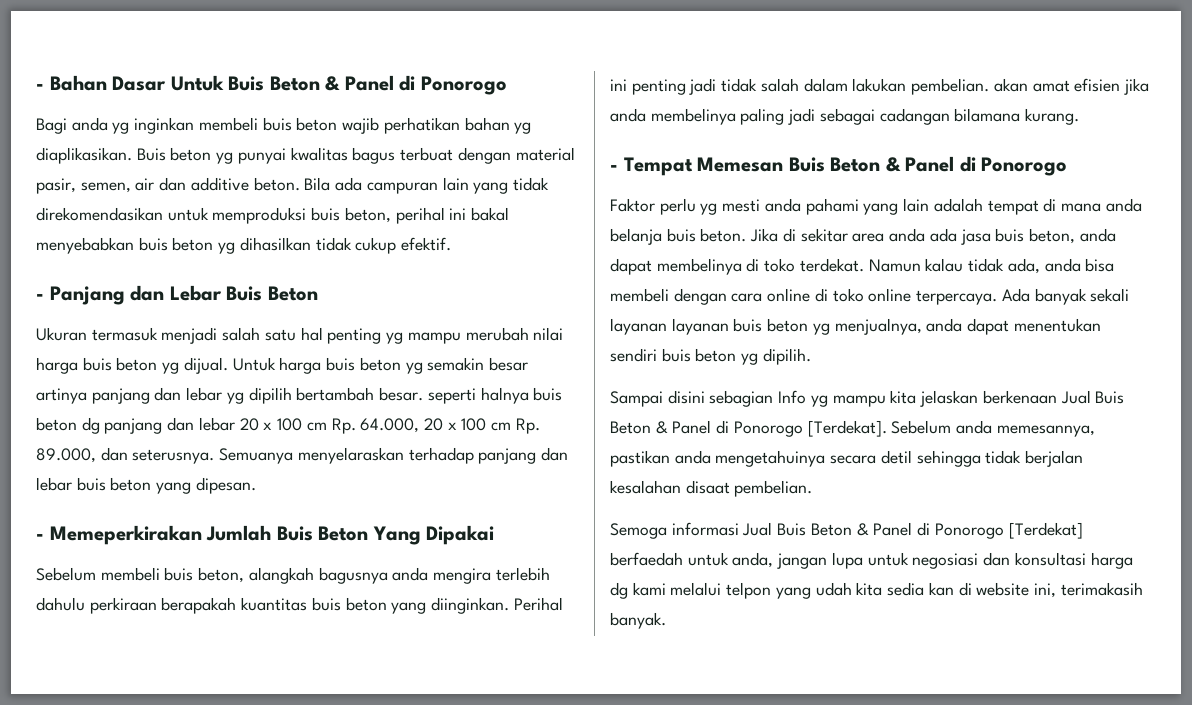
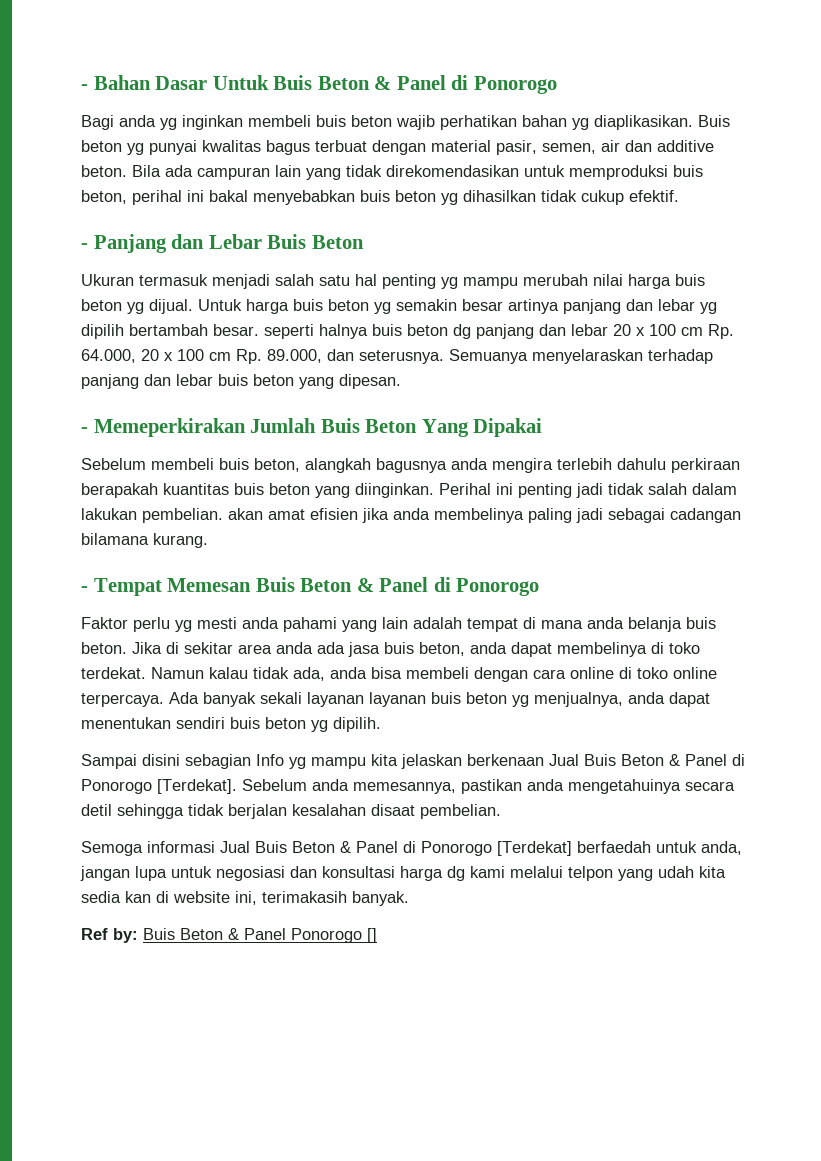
(666, 620) none -> [81,928,377,943] // Ref by: Buis Beton & Panel Ponorogo []

